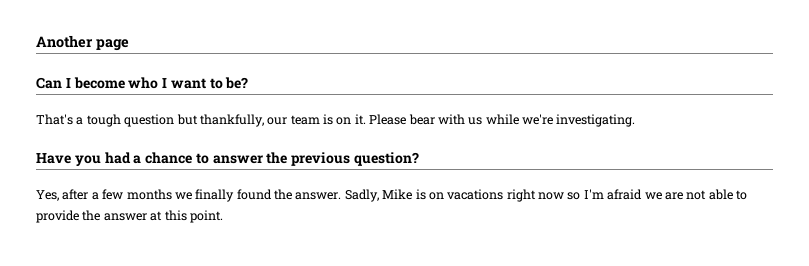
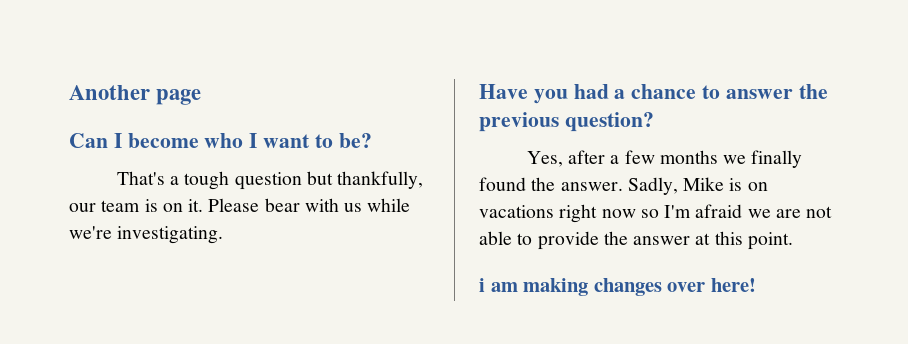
(223, 216) none -> [479,278,756,296] // i am making changes over here!

